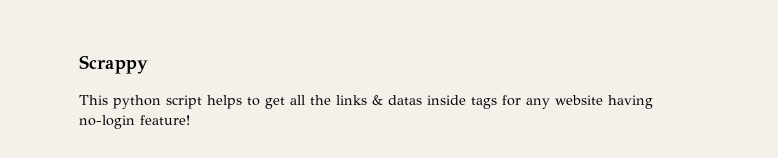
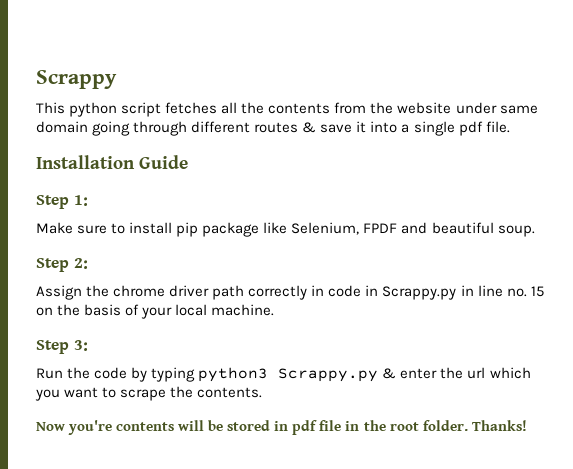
[207,95,653,109] [79,115,190,129] helps to get all the links & datas inside tags for any website having no-login feature! -> [165,102,538,114] [36,121,510,136] [36,155,189,169] [36,195,88,209] [36,222,535,237] [36,258,88,272] [36,285,544,300] [36,304,275,319] [36,340,88,354] [36,367,531,382] [35,386,263,401] [36,420,527,435] fetches all the contents from the website under same domain going through different routes & save it into a single pdf file. // Installation Guide // Step 1: // Make sure to install pip package like Selenium, FPDF and beautiful soup. // Step 2: // Assign the chrome driver path correctly in code in Scrappy.py in line no. 15 on the basis of your local machine. // Step 3: // Run the code by typing python3 Scrappy.py & enter the url which you want to scrape the contents. // Now you're contents will be stored in pdf file in the root folder. Thanks!

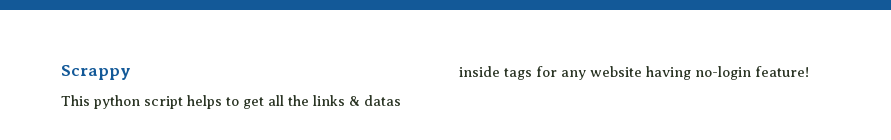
[165,102,538,114] [36,121,510,136] [36,155,189,169] [36,195,88,209] [36,222,535,237] [36,258,88,272] [36,285,544,300] [36,304,275,319] [36,340,88,354] [36,367,531,382] [35,386,263,401] [36,420,527,435] fetches all the contents from the website under same domain going through different routes & save it into a single pdf file. // Installation Guide // Step 1: // Make sure to install pip package like Selenium, FPDF and beautiful soup. // Step 2: // Assign the chrome driver path correctly in code in Scrappy.py in line no. 15 on the basis of your local machine. // Step 3: // Run the code by typing python3 Scrappy.py & enter the url which you want to scrape the contents. // Now you're contents will be stored in pdf file in the root folder. Thanks! -> [187,95,401,109] [459,66,809,80] helps to get all the links & datas inside tags for any website having no-login feature!

